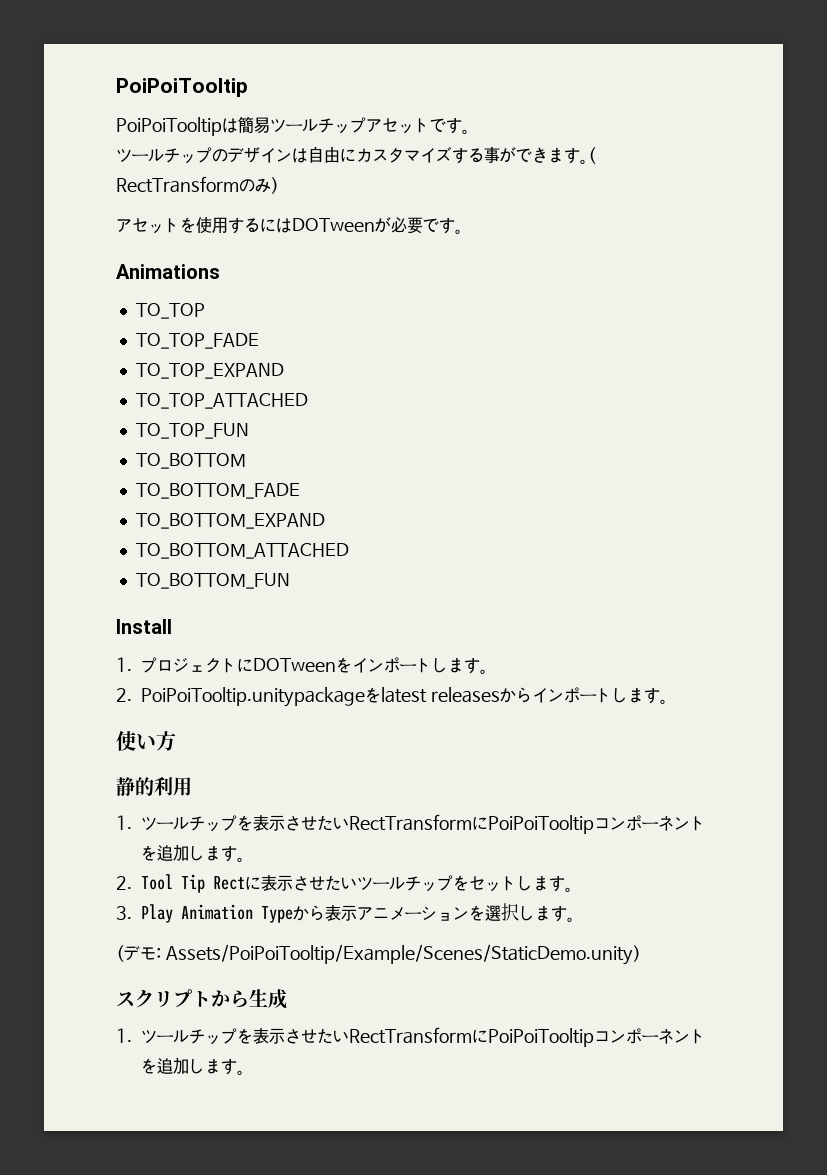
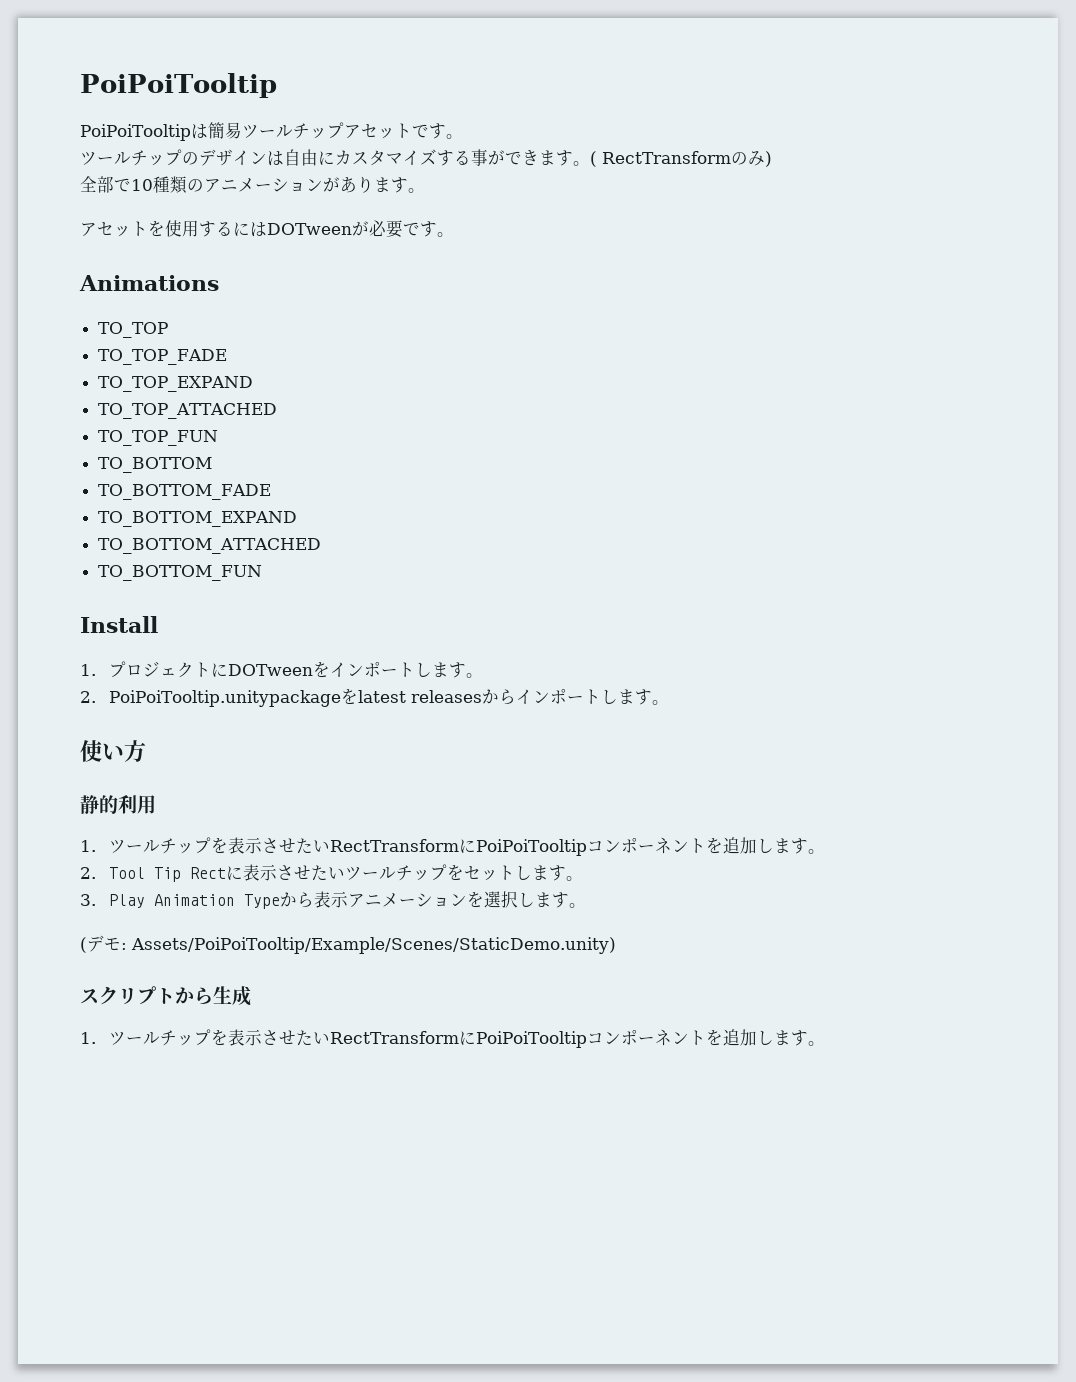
(279, 185) none -> [80,176,425,194] // 全部で10種類のアニメーションがあります。

